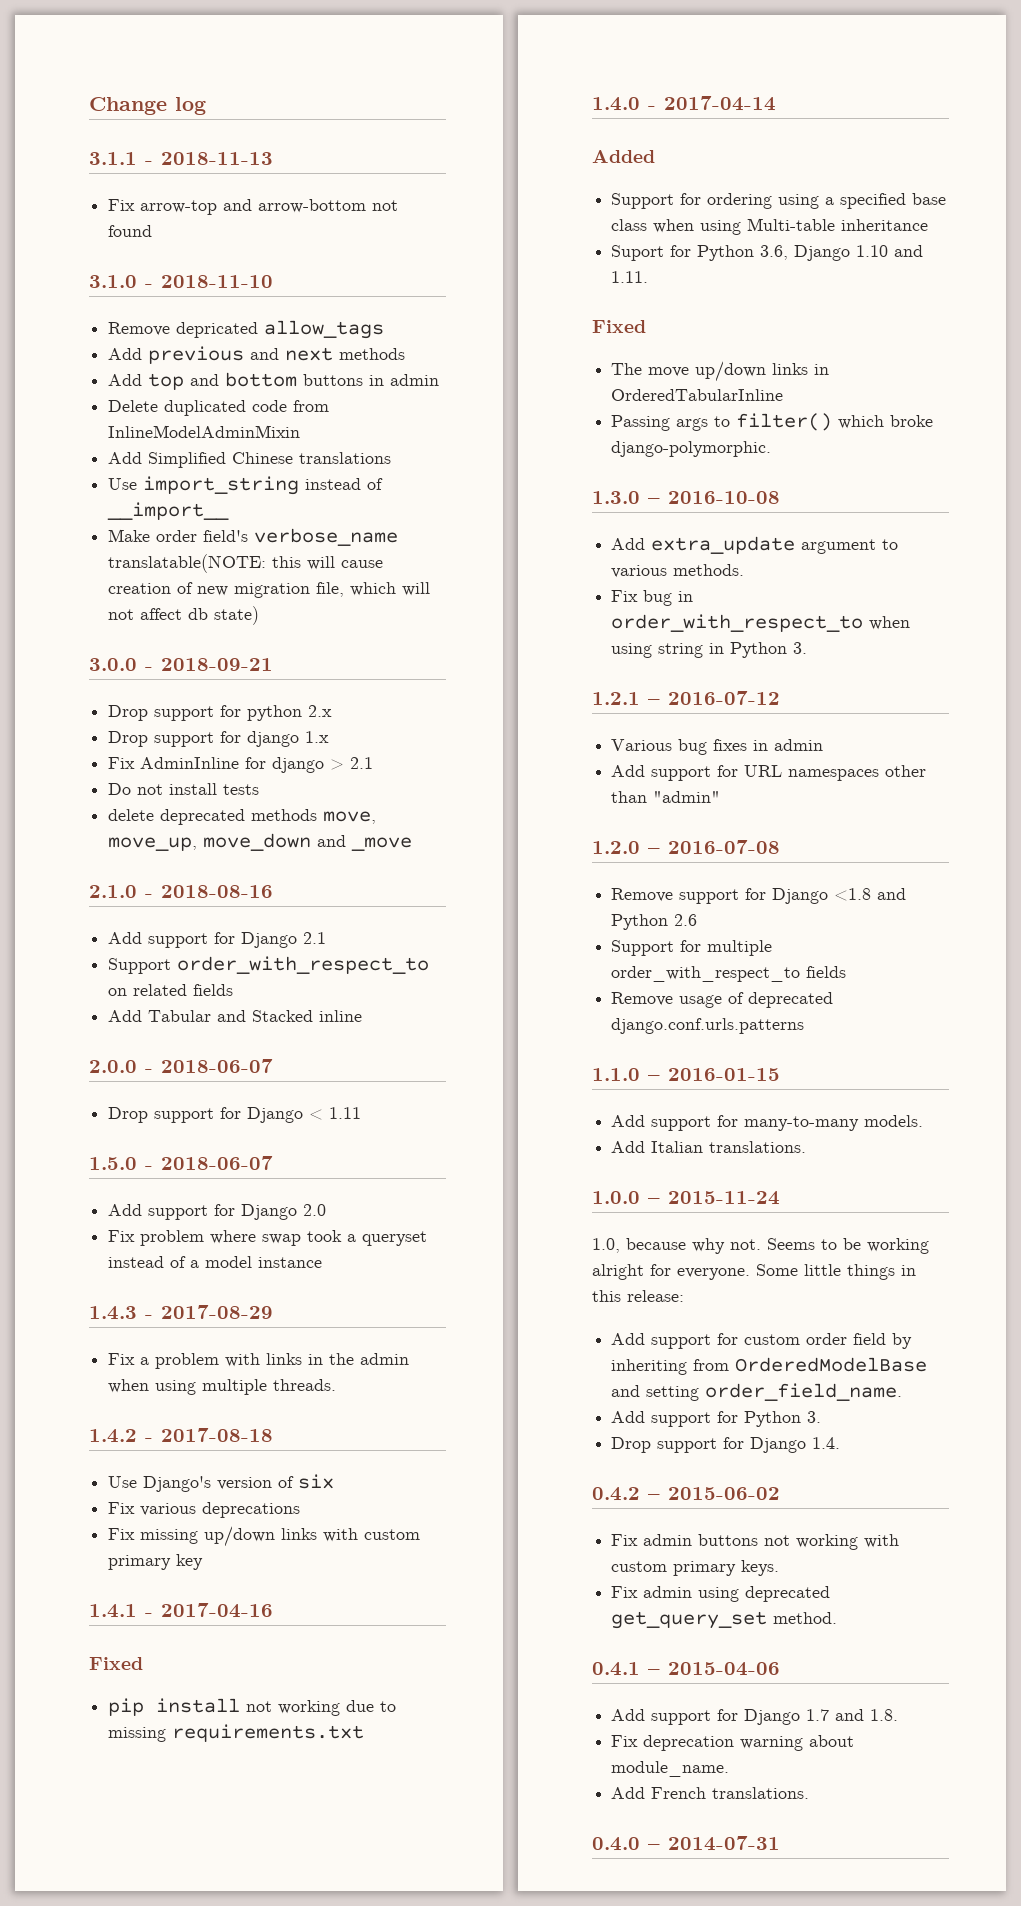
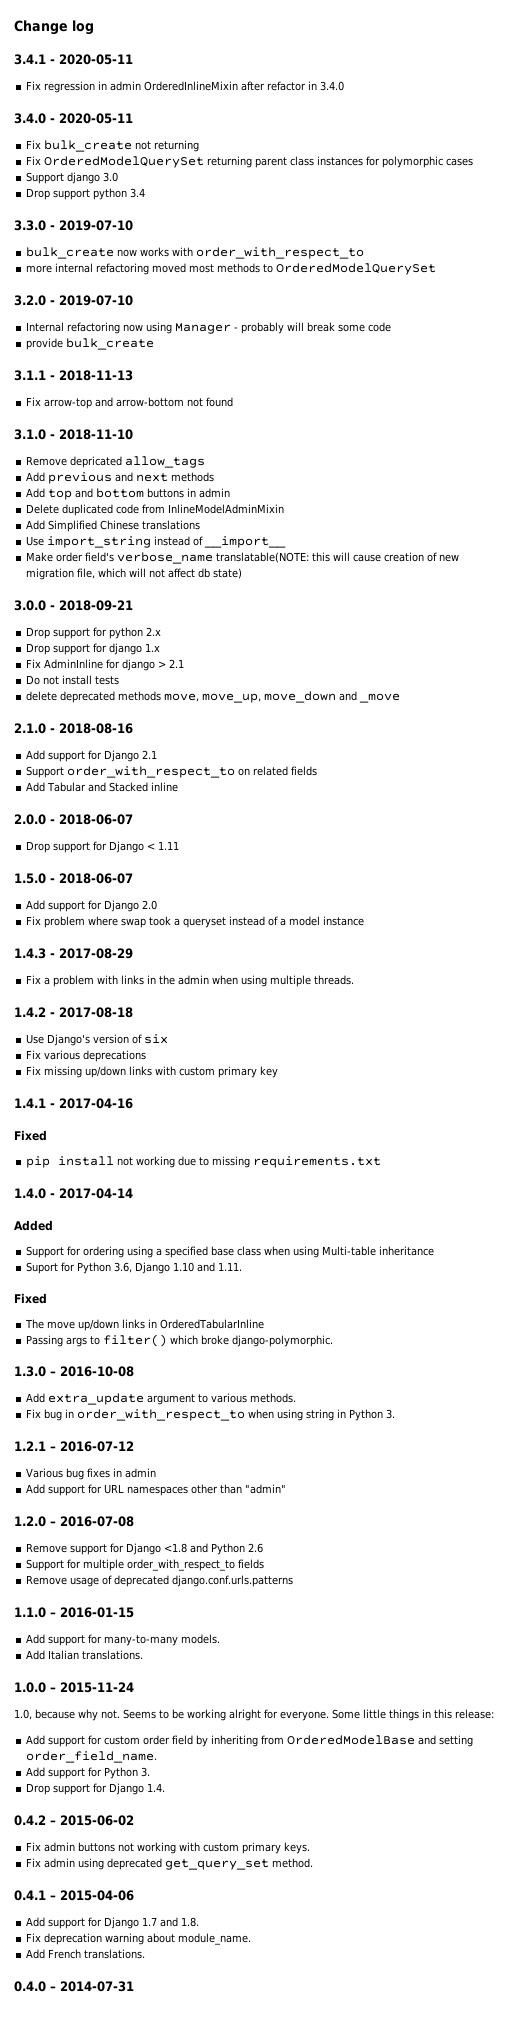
(206, 106) none -> [14,54,133,65] [26,81,345,93] [14,113,133,124] [26,140,200,152] [26,156,474,168] [26,172,119,184] [26,188,146,200] [14,220,133,231] [26,247,365,259] [26,263,437,275] [14,295,133,306] [26,322,392,334] [26,338,155,350] // 3.4.1 - 2020-05-11 // Fix regression in admin OrderedInlineMixin after refactor in 3.4.0 // 3.4.0 - 2020-05-11 // Fix bulk_create not returning // Fix OrderedModelQuerySet returning parent class instances for polymorphic cases // Support django 3.0 // Drop support python 3.4 // 3.3.0 - 2019-07-10 // bulk_create now works with order_with_respect_to // more internal refactoring moved most methods to OrderedModelQuerySet // 3.2.0 - 2019-07-10 // Internal refactoring now using Manager - probably will break some code // provide bulk_create

